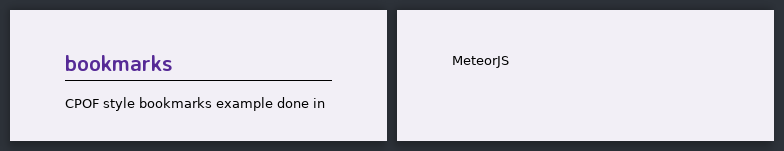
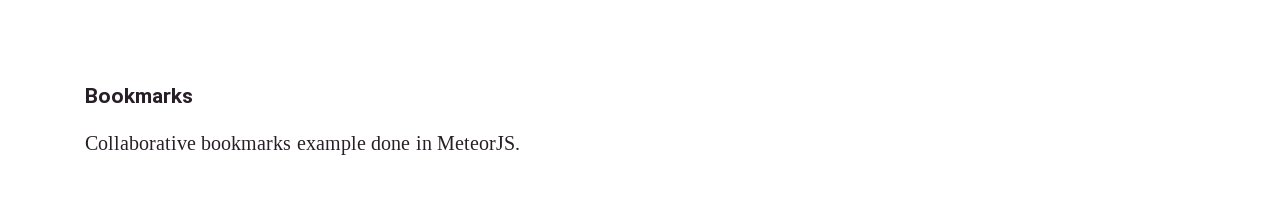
[65,55,173,71] [65,97,135,111] bookmarks // CPOF style -> [85,88,193,103] [85,136,196,150] Bookmarks // Collaborative
[452,56,509,68] MeteorJS -> [436,136,520,150] MeteorJS.

